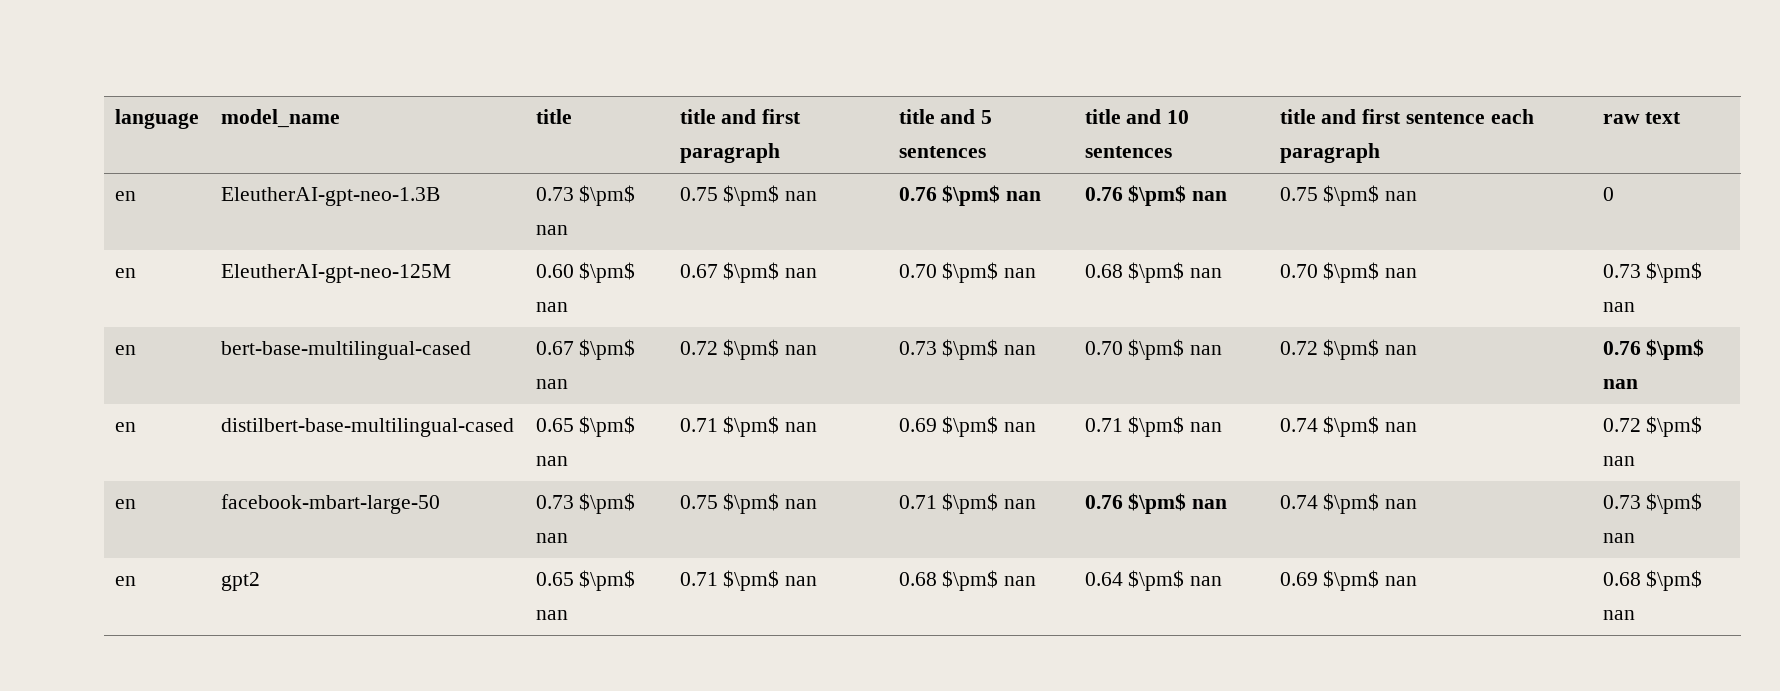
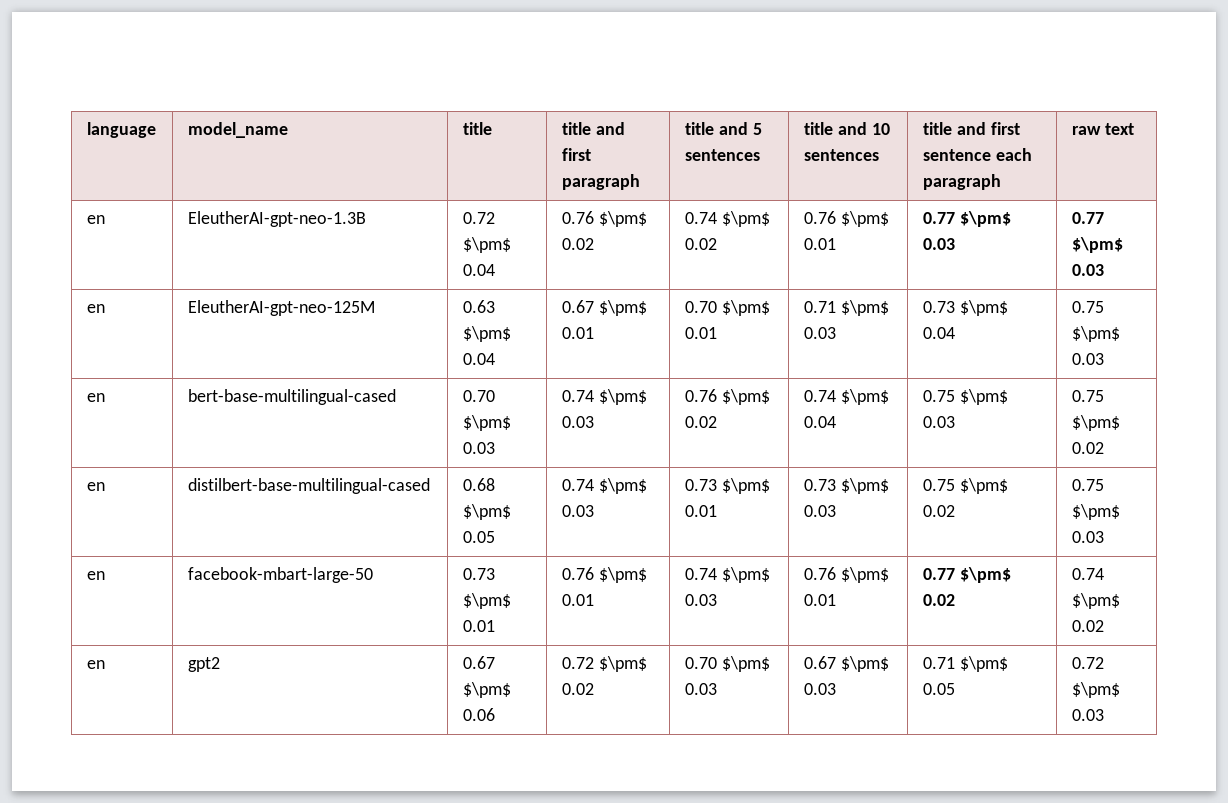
[535,185,636,206] [535,225,568,235] [679,185,818,206] [898,185,1042,206] [1084,185,1228,206] [1279,185,1418,206] [1602,187,1614,201] 0.73 $\pm$ nan | 0.75 $\pm$ nan | 0.76 $\pm$ nan | 0.76 $\pm$ nan | 0.75 $\pm$ nan | 0 -> [462,212,495,224] [462,237,511,253] [462,264,495,276] [561,211,647,227] [561,238,594,250] [684,211,770,227] [684,238,717,250] [803,211,889,227] [803,238,836,250] [922,211,1011,227] [922,238,955,250] [1071,212,1104,224] [1071,237,1123,253] [1071,264,1104,276] 0.72 $\pm$ 0.04 | 0.76 $\pm$ 0.02 | 0.74 $\pm$ 0.02 | 0.76 $\pm$ 0.01 | 0.77 $\pm$ 0.03 | 0.77 $\pm$ 0.03
[535,262,636,283] [535,302,568,312] [679,262,818,283] [898,262,1037,283] [1084,262,1223,283] [1279,262,1418,283] [1602,262,1703,283] [1602,302,1635,312] [114,345,136,355] [220,341,471,360] [535,339,636,360] [535,379,568,389] [679,339,818,360] [898,339,1037,360] [1084,339,1223,360] [1279,339,1418,360] [1602,339,1705,360] [1602,379,1638,389] [114,422,136,432] [220,418,514,437] [535,416,636,437] [535,456,568,466] [679,416,818,437] [898,416,1037,437] [1084,416,1223,437] [1279,416,1418,437] [1602,416,1703,437] [1602,456,1635,466] [114,499,136,509] [220,494,440,514] [535,493,636,514] [535,533,568,543] [679,493,818,514] [898,493,1037,514] [1084,493,1228,514] [1279,493,1418,514] [1602,493,1703,514] [1602,533,1635,543] [114,576,136,586] [220,572,260,591] [535,570,636,591] [535,610,568,620] [679,570,818,591] [898,570,1037,591] [1084,570,1223,591] [1279,570,1418,591] [1602,570,1703,591] [1602,610,1635,620] 0.60 $\pm$ nan | 0.67 $\pm$ nan | 0.70 $\pm$ nan | 0.68 $\pm$ nan | 0.70 $\pm$ nan | 0.73 $\pm$ nan // en | bert-base-multilingual-cased | 0.67 $\pm$ nan | 0.72 $\pm$ nan | 0.73 $\pm$ nan | 0.70 $\pm$ nan | 0.72 $\pm$ nan | 0.76 $\pm$ nan // en | distilbert-base-multilingual-cased | 0.65 $\pm$ nan | 0.71 $\pm$ nan | 0.69 $\pm$ nan | 0.71 $\pm$ nan | 0.74 $\pm$ nan | 0.72 $\pm$ nan // en | facebook-mbart-large-50 | 0.73 $\pm$ nan | 0.75 $\pm$ nan | 0.71 $\pm$ nan | 0.76 $\pm$ nan | 0.74 $\pm$ nan | 0.73 $\pm$ nan // en | gpt2 | 0.65 $\pm$ nan | 0.71 $\pm$ nan | 0.68 $\pm$ nan | 0.64 $\pm$ nan | 0.69 $\pm$ nan | 0.68 $\pm$ nan -> [462,300,495,313] [462,326,511,342] [462,353,495,365] [561,300,647,316] [561,327,594,339] [684,300,770,316] [684,327,717,339] [803,300,889,316] [803,327,836,339] [922,300,1008,316] [922,327,955,339] [1071,301,1104,313] [1071,326,1120,342] [1071,353,1104,365] [86,393,105,402] [187,389,396,405] [462,390,495,402] [462,415,511,431] [462,442,495,454] [561,389,647,405] [561,416,594,428] [684,389,770,405] [684,416,717,428] [803,389,889,405] [803,416,836,428] [922,389,1008,405] [922,416,955,428] [1071,390,1104,402] [1071,415,1120,431] [1071,442,1104,454] [86,482,105,491] [187,478,430,494] [462,478,495,491] [462,504,511,520] [462,531,495,543] [561,478,647,494] [561,505,594,517] [684,478,770,494] [684,505,717,517] [803,478,889,494] [803,505,836,517] [922,478,1008,494] [922,505,955,517] [1071,479,1104,491] [1071,504,1120,520] [1071,531,1104,543] [86,571,105,580] [187,567,373,583] [462,568,495,580] [462,593,511,609] [462,620,495,632] [561,567,647,583] [561,594,594,606] [684,567,770,583] [684,594,717,606] [803,567,889,583] [803,594,836,606] [922,567,1011,583] [922,594,955,606] [1071,568,1104,580] [1071,593,1120,609] [1071,620,1104,632] [86,660,105,669] [187,657,220,672] [462,656,495,669] [462,682,511,698] [462,708,495,721] [561,656,647,672] [561,683,594,695] [684,656,770,672] [684,683,717,695] [803,656,889,672] [803,683,836,695] [922,656,1008,672] [922,683,955,695] [1071,657,1104,669] [1071,682,1120,698] [1071,709,1104,721] 0.63 $\pm$ 0.04 | 0.67 $\pm$ 0.01 | 0.70 $\pm$ 0.01 | 0.71 $\pm$ 0.03 | 0.73 $\pm$ 0.04 | 0.75 $\pm$ 0.03 // en | bert-base-multilingual-cased | 0.70 $\pm$ 0.03 | 0.74 $\pm$ 0.03 | 0.76 $\pm$ 0.02 | 0.74 $\pm$ 0.04 | 0.75 $\pm$ 0.03 | 0.75 $\pm$ 0.02 // en | distilbert-base-multilingual-cased | 0.68 $\pm$ 0.05 | 0.74 $\pm$ 0.03 | 0.73 $\pm$ 0.01 | 0.73 $\pm$ 0.03 | 0.75 $\pm$ 0.02 | 0.75 $\pm$ 0.03 // en | facebook-mbart-large-50 | 0.73 $\pm$ 0.01 | 0.76 $\pm$ 0.01 | 0.74 $\pm$ 0.03 | 0.76 $\pm$ 0.01 | 0.77 $\pm$ 0.02 | 0.74 $\pm$ 0.02 // en | gpt2 | 0.67 $\pm$ 0.06 | 0.72 $\pm$ 0.02 | 0.70 $\pm$ 0.03 | 0.67 $\pm$ 0.03 | 0.71 $\pm$ 0.05 | 0.72 $\pm$ 0.03

